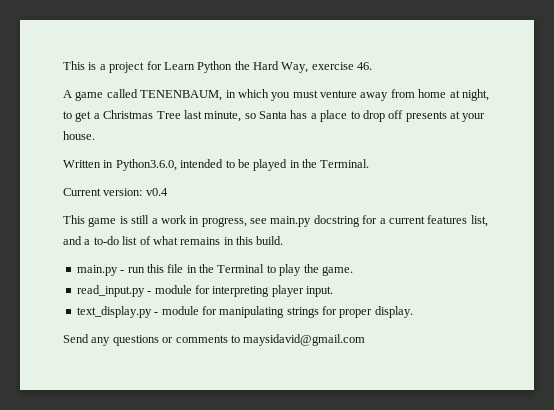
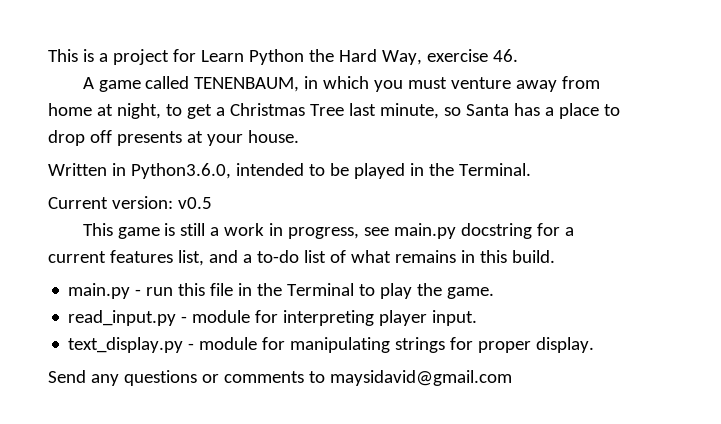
[145,188,168,196] v0.4 -> [177,197,212,209] v0.5

